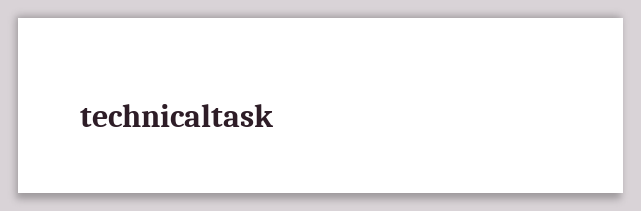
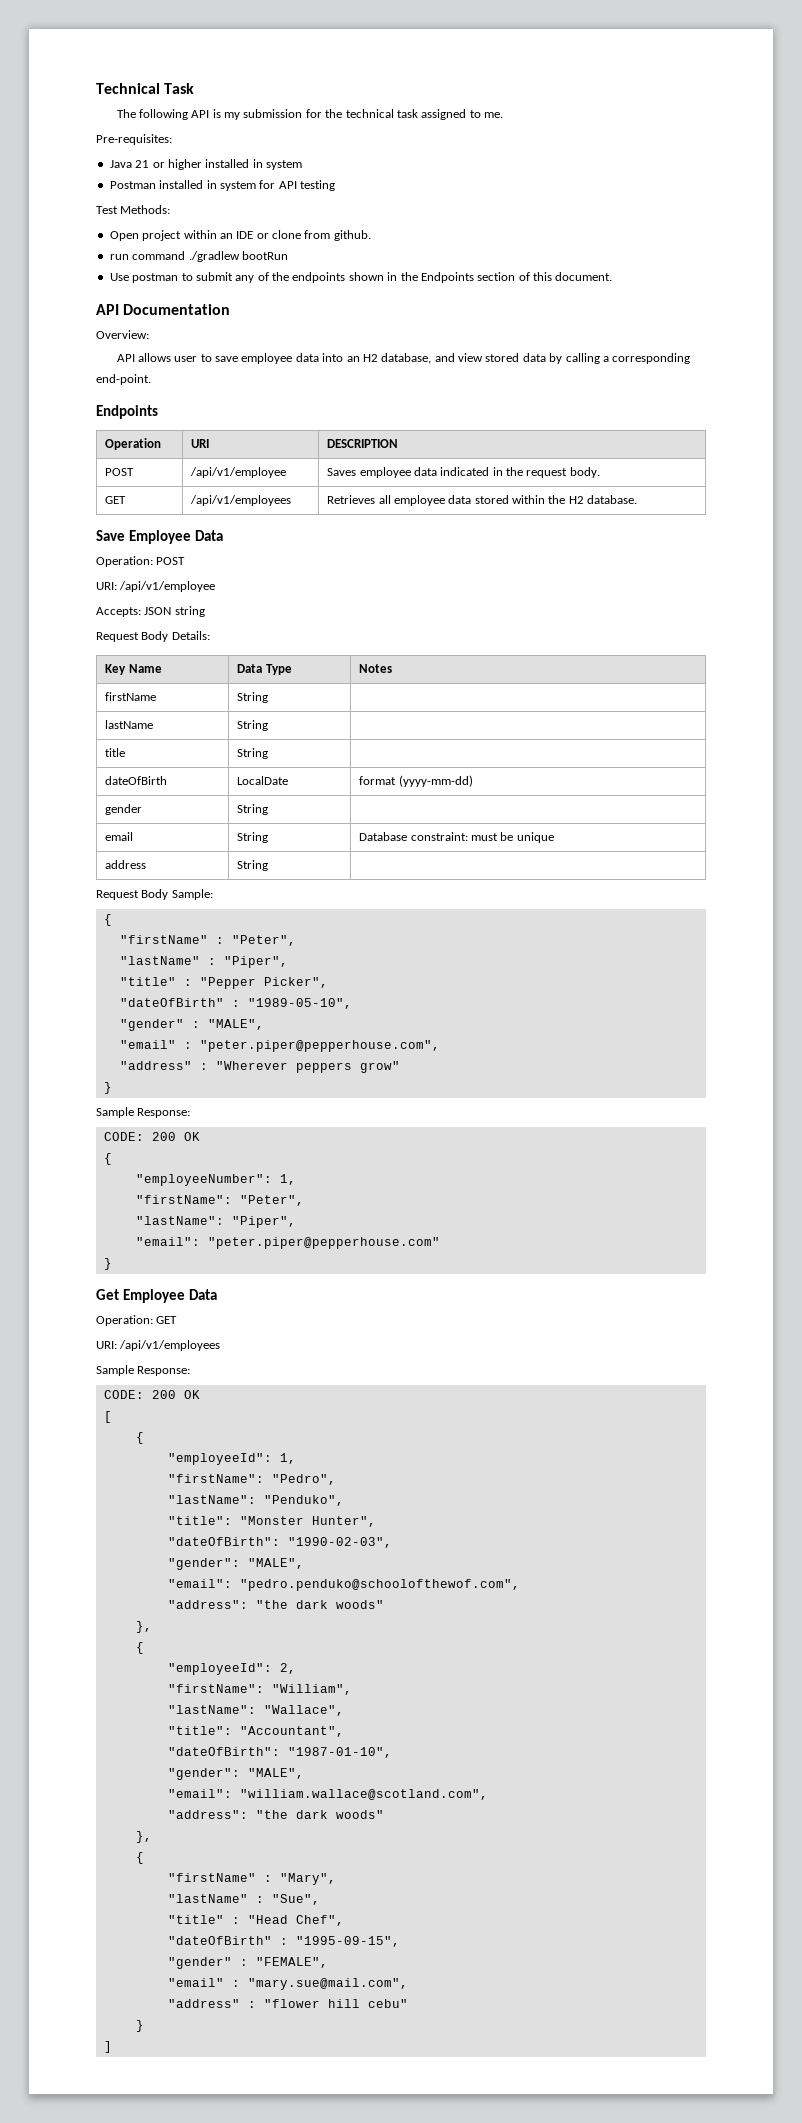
[80,104,274,127] technicaltask -> [96,83,195,94] [116,109,504,120] [96,134,172,145] [109,159,302,170] [109,180,335,191] [96,205,171,214] [109,230,371,241] [109,251,288,262] [109,272,613,283] [96,304,231,315] [96,330,149,339] [116,353,691,364] [96,374,151,385] [96,405,158,419] [105,438,162,450] [191,439,210,448] [327,439,399,448] [105,468,135,476] [190,467,287,478] [327,467,600,478] [105,496,127,504] [190,495,292,506] [327,495,638,506] [96,530,223,544] [96,556,186,567] [96,581,216,592] [96,606,205,617] [96,631,210,642] [105,664,162,675] [237,664,292,675] [359,664,393,673] [105,692,157,701] [237,692,269,703] [105,720,154,729] [237,720,269,731] [105,748,126,757] [237,748,269,759] [105,776,168,785] [237,776,289,785] [359,775,473,787] [105,804,143,815] [237,804,269,815] [105,832,134,841] [237,832,269,843] [359,832,554,843] [105,860,147,869] [237,860,269,871] [96,889,213,900] [103,914,112,926] [119,935,296,946] [119,956,288,968] [119,977,328,989] [119,998,352,1009] [119,1019,264,1031] [119,1040,440,1052] [119,1061,400,1073] [103,1082,112,1094] [96,1107,191,1118] [103,1132,200,1141] [103,1153,112,1165] [135,1174,296,1186] [135,1195,304,1206] [135,1216,296,1228] [135,1237,440,1249] [103,1258,112,1270] [96,1289,217,1303] [96,1315,178,1326] [96,1340,221,1351] [96,1365,191,1376] [103,1390,200,1399] [103,1411,112,1423] [135,1432,144,1444] [167,1453,296,1465] [167,1474,336,1485] [167,1495,344,1506] [167,1516,376,1527] [167,1537,392,1548] [167,1558,304,1570] [167,1579,520,1591] [167,1600,384,1609] [135,1621,152,1633] [135,1642,144,1654] [167,1663,296,1675] [167,1684,352,1695] [167,1705,344,1716] [167,1726,344,1737] [167,1747,392,1758] [167,1768,304,1780] [167,1789,488,1800] [167,1810,384,1819] [135,1831,152,1843] [135,1852,144,1864] [167,1873,336,1885] [167,1894,320,1905] [167,1915,344,1926] [167,1936,400,1947] [167,1957,328,1969] [167,1978,408,1990] [167,1999,408,2008] [135,2020,144,2032] [103,2041,112,2053] Technical Task // The following API is my submission for the technical task assigned to me. // Pre-requisites: // Java 21 or higher installed in system // Postman installed in system for API testing // Test Methods: // Open project within an IDE or clone from github. // run command ./gradlew bootRun // Use postman to submit any of the endpoints shown in the Endpoints section of this document. // API Documentation // Overview: // API allows user to save employee data into an H2 database, and view stored data by calling a corresponding end-point. // Endpoints // Operation | URI | DESCRIPTION // POST | /api/v1/employee | Saves employee data indicated in the request body. // GET | /api/v1/employees | Retrieves all employee data stored within the H2 database. // Save Employee Data // Operation: POST // URI: /api/v1/employee // Accepts: JSON string // Request Body Details: // Key Name | Data Type | Notes // firstName | String | // lastName | String | // title | String | // dateOfBirth | LocalDate | format (yyyy-mm-dd) // gender | String | // email | String | Database constraint: must be unique // address | String | // Request Body Sample: // { // "firstName" : "Peter", // "lastName" : "Piper", // "title" : "Pepper Picker", // "dateOfBirth" : "1989-05-10", // "gender" : "MALE", // "email" : "peter.piper@pepperhouse.com", // "address" : "Wherever peppers grow" // } // Sample Response: // CODE: 200 OK // { // "employeeNumber": 1, // "firstName": "Peter", // "lastName": "Piper", // "email": "peter.piper@pepperhouse.com" // } // Get Employee Data // Operation: GET // URI: /api/v1/employees // Sample Response: // CODE: 200 OK // [ // { // "employeeId": 1, // "firstName": "Pedro", // "lastName": "Penduko", // "title": "Monster Hunter", // "dateOfBirth": "1990-02-03", // "gender": "MALE", // "email": "pedro.penduko@schoolofthewof.com", // "address": "the dark woods" // }, // { // "employeeId": 2, // "firstName": "William", // "lastName": "Wallace", // "title": "Accountant", // "dateOfBirth": "1987-01-10", // "gender": "MALE", // "email": "william.wallace@scotland.com", // "address": "the dark woods" // }, // { // "firstName" : "Mary", // "lastName" : "Sue", // "title" : "Head Chef", // "dateOfBirth" : "1995-09-15", // "gender" : "FEMALE", // "email" : "mary.sue@mail.com", // "address" : "flower hill cebu" // } // ]

